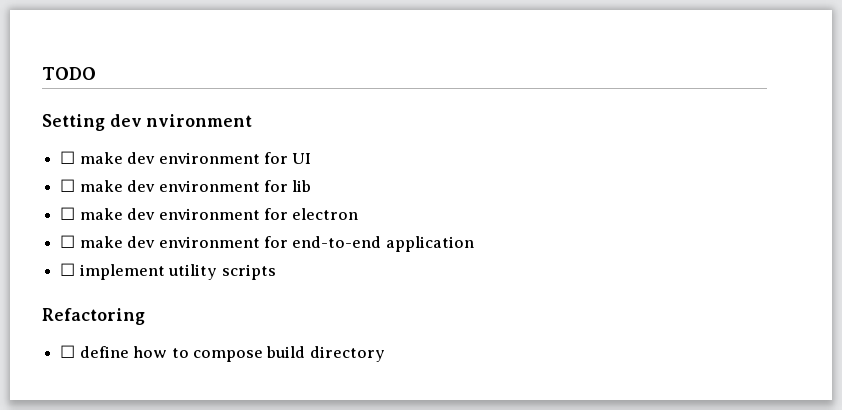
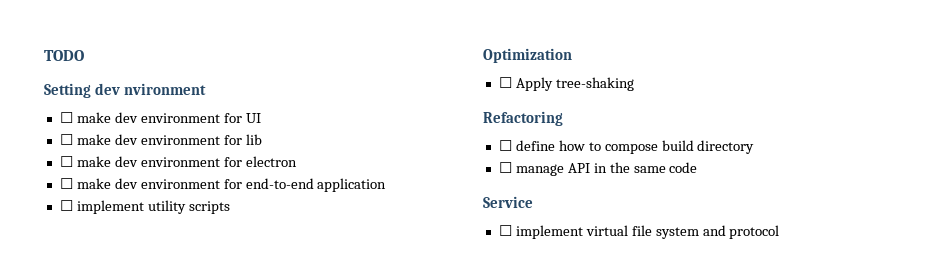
(276, 272) none -> [483,48,572,63] [498,77,634,91] // Optimization // ☐ Apply tree-shaking
(385, 354) none -> [498,162,698,176] [483,196,533,208] [498,225,780,239] // ☐ manage API in the same code // Service // ☐ implement virtual file system and protocol

